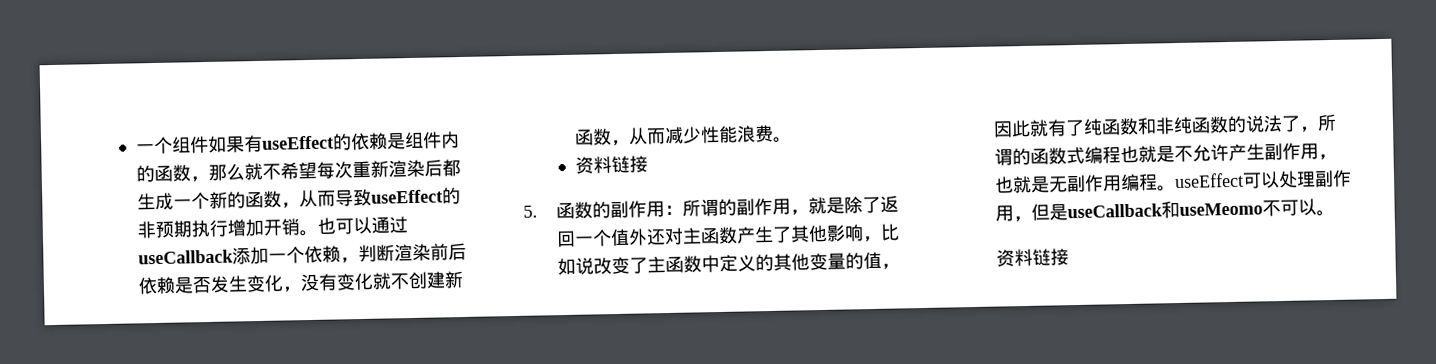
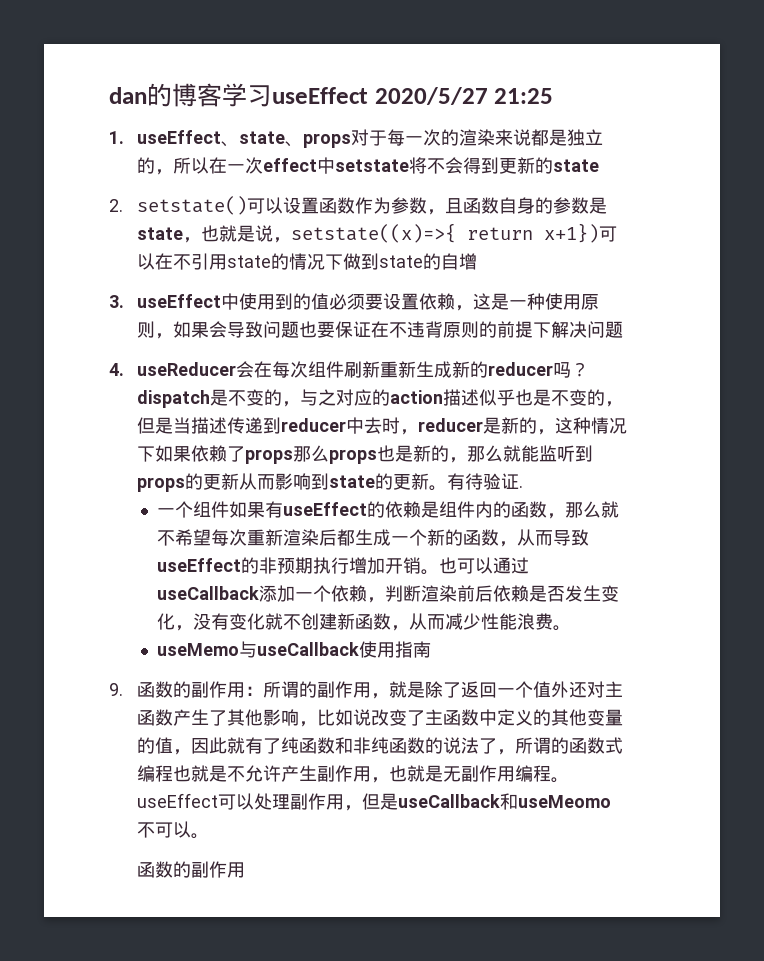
(135, 148) none -> [109,83,554,107] [109,129,604,148] [137,157,600,175] [109,196,608,215] [137,223,618,243] [137,253,478,270] [109,293,600,311] [137,321,624,339] [109,361,590,378] [137,389,624,408] [137,417,628,435] [137,445,594,464] [137,473,524,492] dan的博客学习useEffect 2020/5/27 21:25 // 1. useEffect、state、props对于每一次的渲染来说都是独立的，所以在一次effect中setstate将不会得到更新的state // 2. setstate()可以设置函数作为参数，且函数自身的参数是state，也就是说，setstate((x)=>{ return x+1})可以在不引用state的情况下做到state的自增 // 3. useEffect中使用到的值必须要设置依赖，这是一种使用原则，如果会导致问题也要保证在不违背原则的前提下解决问题 // 4. useReducer会在每次组件刷新重新生成新的reducer吗？dispatch是不变的，与之对应的action描述似乎也是不变的，但是当描述传递到reducer中去时，reducer是新的，这种情况下如果依赖了props那么props也是新的，那么就能监听到props的更新从而影响到state的更新。有待验证. //
[574,155,648,174] [523,205,538,218] 资料链接 // 5. -> [157,641,432,658] [109,683,123,696] useMemo与useCallback使用指南 // 9.
[995,248,1069,267] 资料链接 -> [137,861,246,878] 函数的副作用

